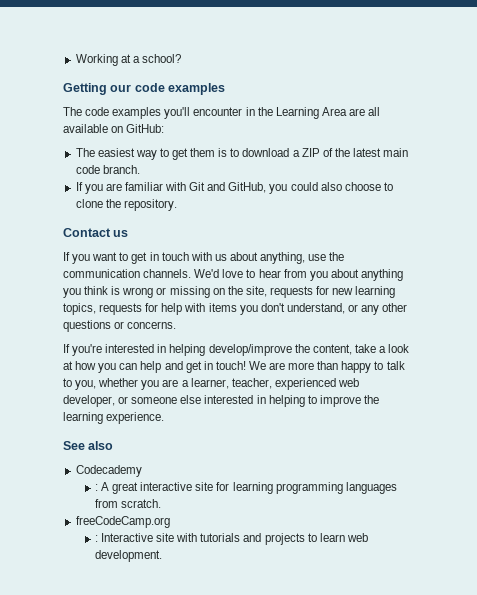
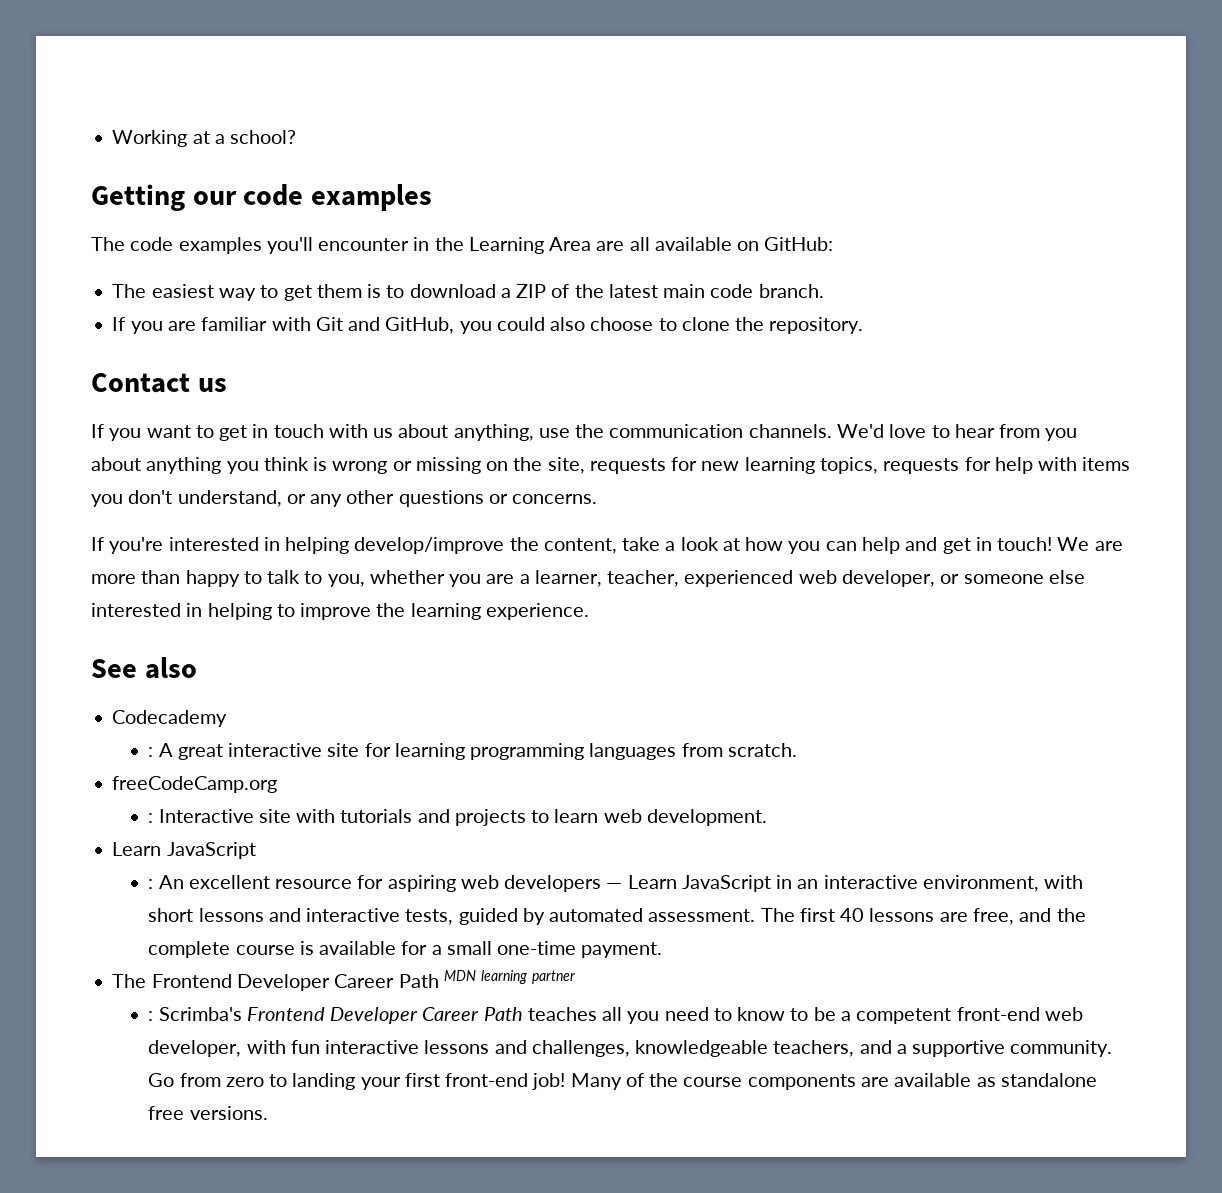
(162, 556) none -> [112,842,256,859] [148,875,1084,892] [148,908,1086,925] [148,941,663,958] [112,970,576,991] [148,1007,1083,1024] [148,1040,1113,1057] [148,1073,1097,1090] [148,1106,268,1120] // Learn JavaScript // : An excellent resource for aspiring web developers — Learn JavaScript in an interactive environment, with short lessons and interactive tests, guided by automated assessment. The first 40 lessons are free, and the complete course is available for a small one-time payment. // The Frontend Developer Career Path MDN learning partner // : Scrimba's Frontend Developer Career Path teaches all you need to know to be a competent front-end web developer, with fun interactive lessons and challenges, knowledgeable teachers, and a supportive community. Go from zero to landing your first front-end job! Many of the course components are available as standalone free versions.

